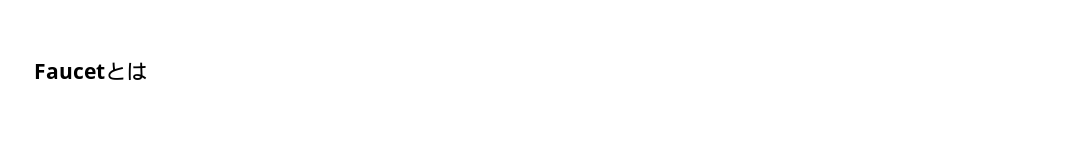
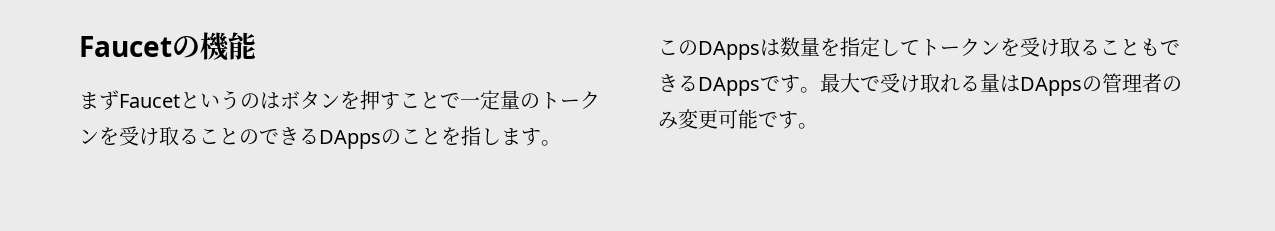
[34,62,147,81] Faucetとは -> [79,32,256,61] [79,90,600,110] [79,126,561,149] [658,37,1180,60] [658,73,1182,96] [658,109,818,129] Faucetの機能 // まずFaucetというのはボタンを押すことで一定量のトークンを受け取ることのできるDAppsのことを指します。 // このDAppsは数量を指定してトークンを受け取ることもできるDAppsです。最大で受け取れる量はDAppsの管理者のみ変更可能です。

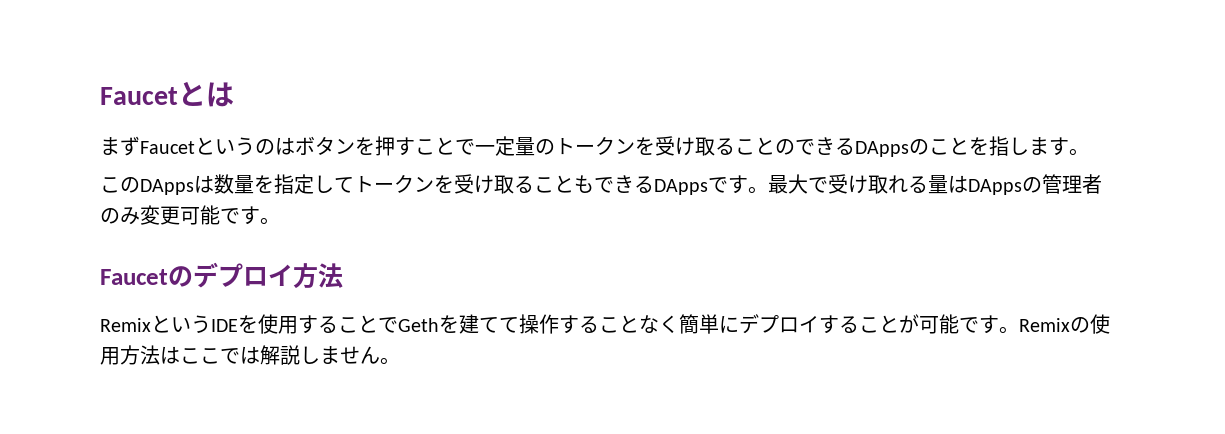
[79,32,256,61] Faucetの機能 -> [100,81,234,107] Faucetとは
(818, 126) none -> [100,262,343,289] [100,314,1110,334] [100,345,400,365] // Faucetのデプロイ方法 // RemixというIDEを使用することでGethを建てて操作することなく簡単にデプロイすることが可能です。Remixの使用方法はここでは解説しません。

